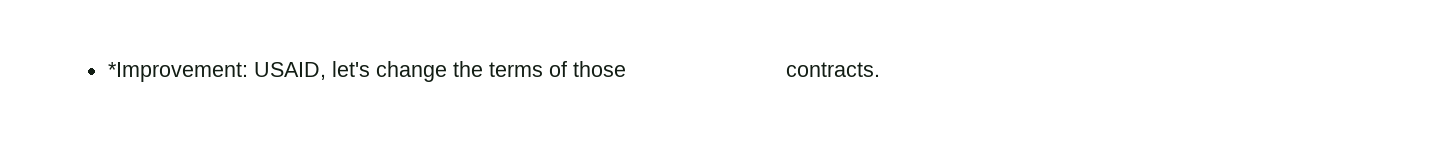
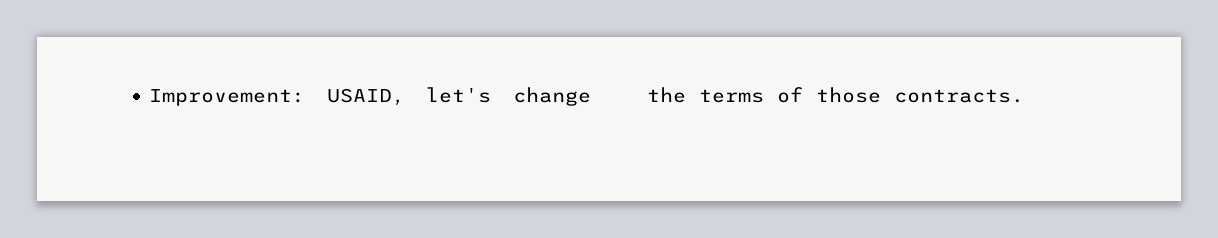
[107,62,248,82] *Improvement: -> [149,89,306,106] Improvement:

